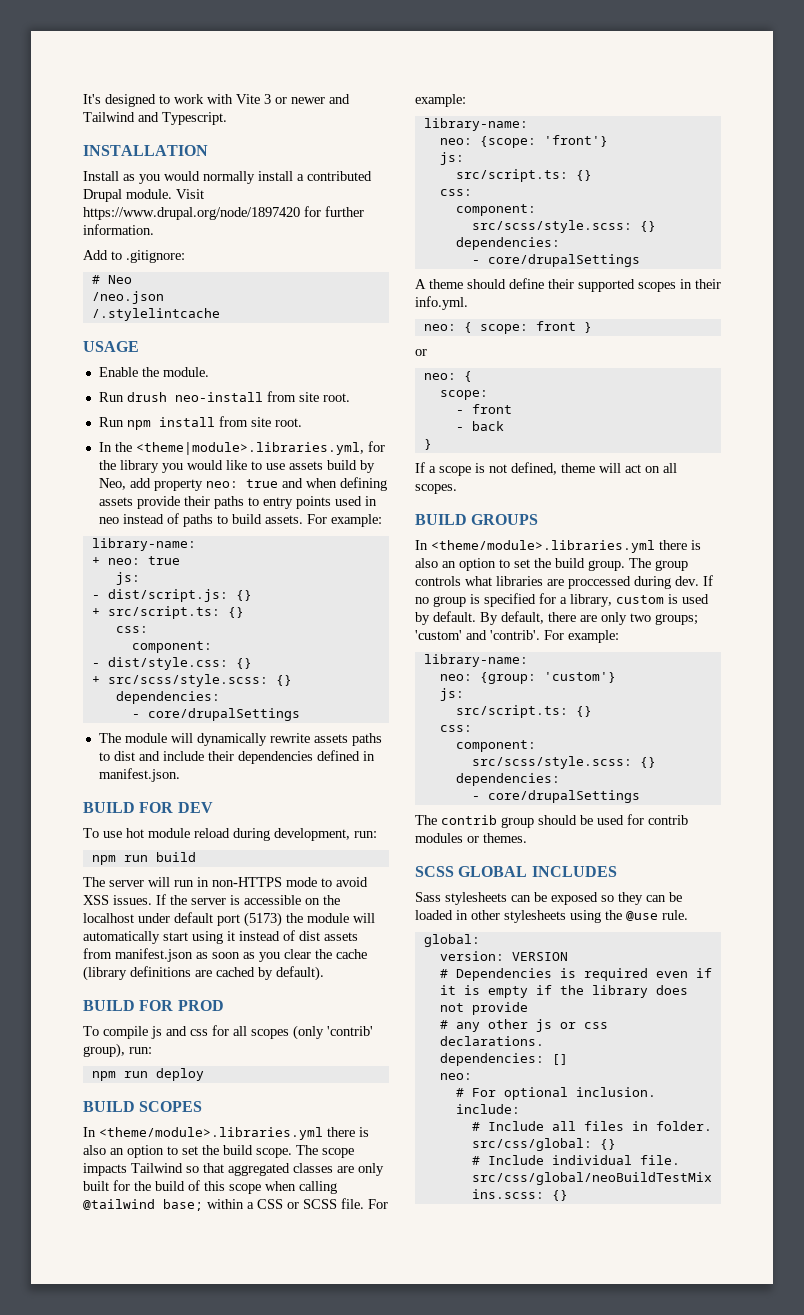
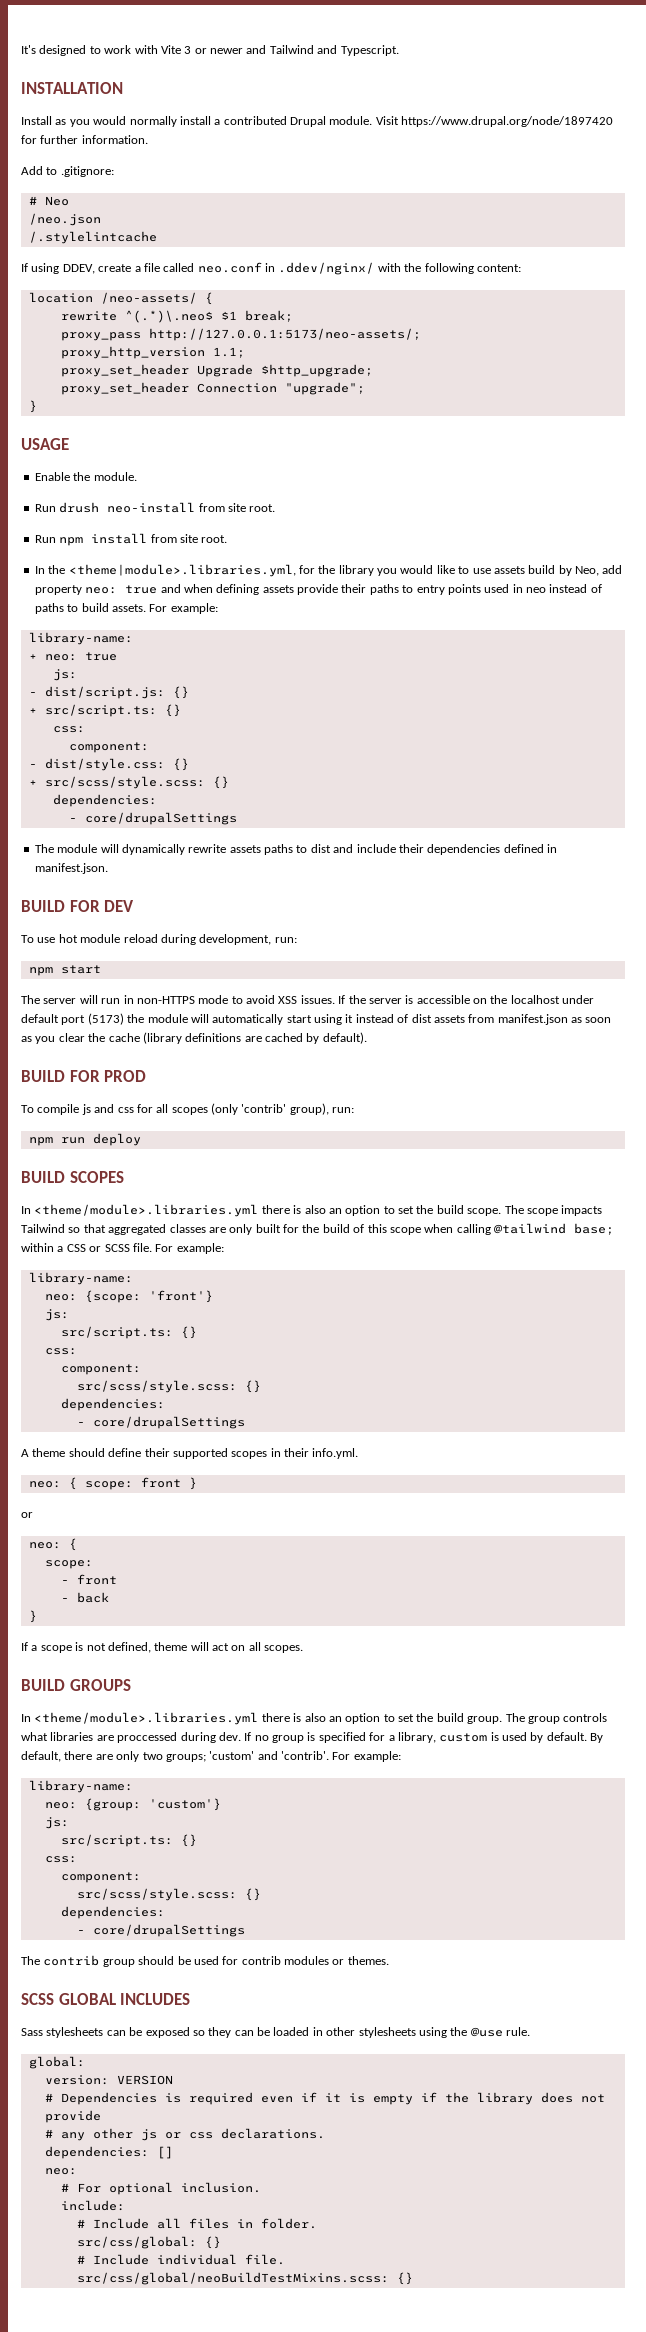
(220, 314) none -> [21,262,521,275] [28,292,213,305] [60,310,293,323] [60,328,421,341] [60,346,245,359] [60,364,373,377] [60,382,365,395] [28,400,37,413] // If using DDEV, create a file called neo.conf in .ddev/nginx/ with the following content: // location /neo-assets/ { // rewrite ^(.*)\.neo$ $1 break; // proxy_pass http://127.0.0.1:5173/neo-assets/; // proxy_http_version 1.1; // proxy_set_header Upgrade $http_upgrade; // proxy_set_header Connection "upgrade"; // }
[123,852,196,862] run build -> [60,965,101,974] start

